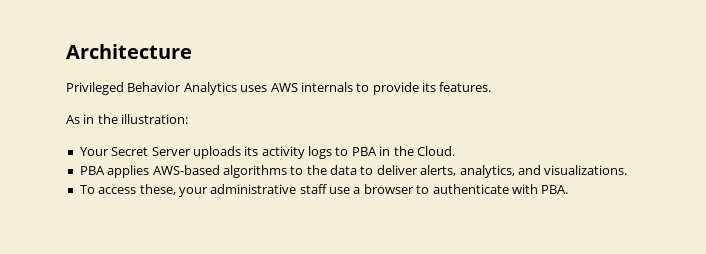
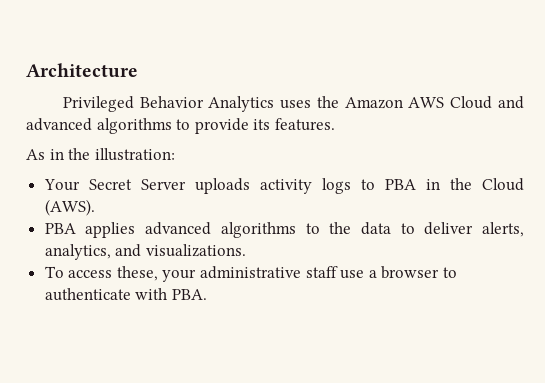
[270,82,353,92] AWS internals -> [316,96,524,109] [26,118,172,134] the Amazon AWS Cloud and advanced algorithms
[244,146,259,156] its -> (250, 186) none
[416,146,455,156] Cloud. -> [481,178,524,191] [44,199,95,216] Cloud (AWS).
[152,165,220,175] AWS-based -> [145,222,212,235] advanced

